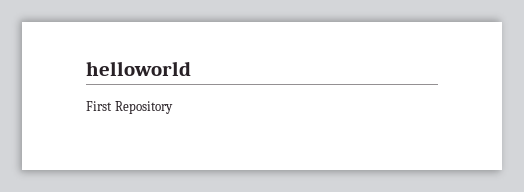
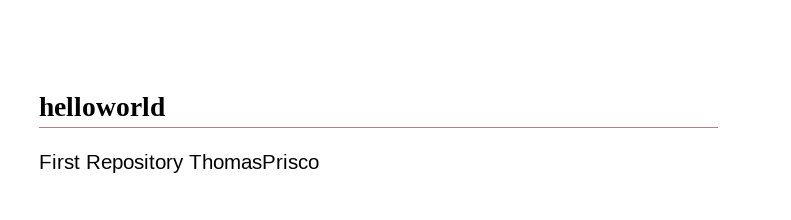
(173, 107) none -> [189,154,319,169] ThomasPrisco

